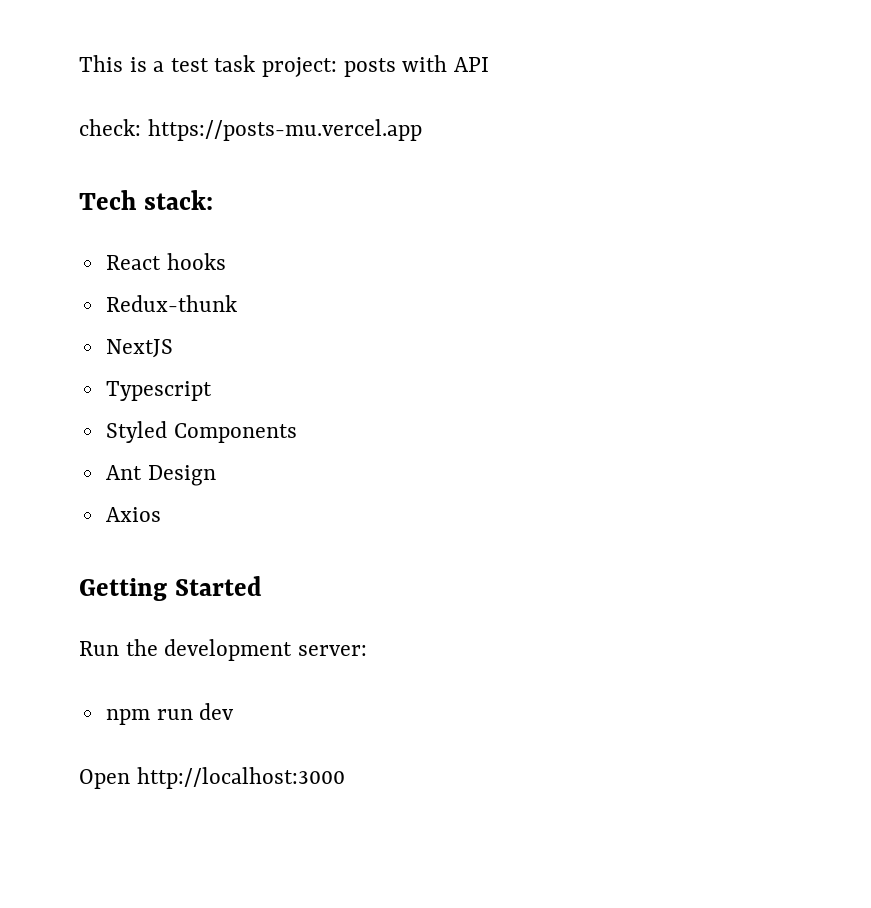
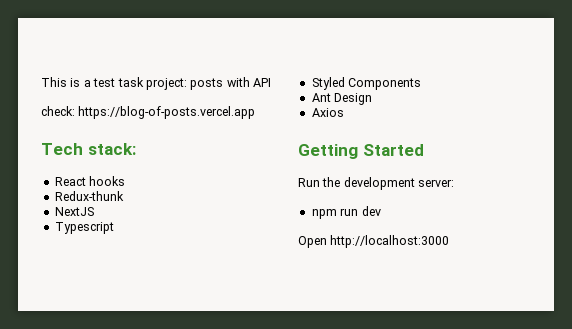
[147,119,422,141] https://posts-mu.vercel.app -> [78,106,256,119] https://blog-of-posts.vercel.app

